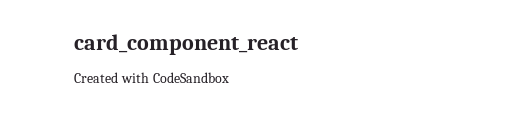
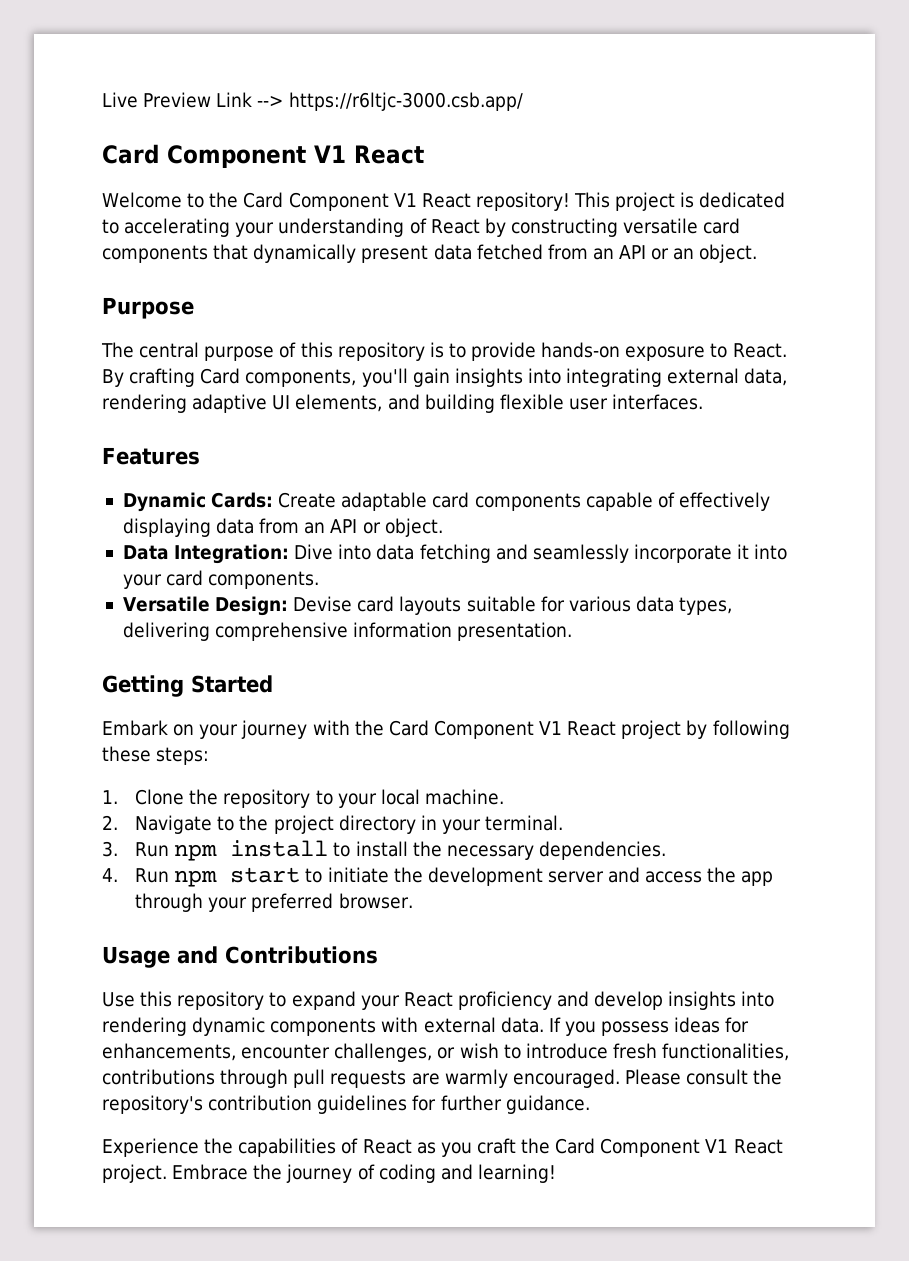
[74,34,298,55] [74,72,229,83] card_component_react // Created with CodeSandbox -> [102,92,523,111] [102,144,424,168] [102,192,786,211] [102,218,741,237] [102,244,758,263] [102,297,194,319] [101,342,787,361] [102,368,788,387] [102,394,704,413] [102,447,200,465] [122,492,770,512] [122,518,443,537] [122,544,788,564] [122,570,320,589] [122,596,733,616] [122,622,573,641] [102,675,273,697] [102,720,790,739] [102,746,210,765] [102,789,504,808] [102,815,564,834] [102,840,666,861] [102,867,774,887] [135,893,413,912] [102,946,378,968] [102,991,775,1010] [102,1017,750,1036] [102,1043,790,1062] [102,1069,783,1088] [102,1095,590,1114] [102,1138,783,1157] [102,1164,556,1183] Live Preview Link --> https://r6ltjc-3000.csb.app/ // Card Component V1 React // Welcome to the Card Component V1 React repository! This project is dedicated to accelerating your understanding of React by constructing versatile card components that dynamically present data fetched from an API or an object. // Purpose // The central purpose of this repository is to provide hands-on exposure to React. By crafting Card components, you'll gain insights into integrating external data, rendering adaptive UI elements, and building flexible user interfaces. // Features // Dynamic Cards: Create adaptable card components capable of effectively displaying data from an API or object. // Data Integration: Dive into data fetching and seamlessly incorporate it into your card components. // Versatile Design: Devise card layouts suitable for various data types, delivering comprehensive information presentation. // Getting Started // Embark on your journey with the Card Component V1 React project by following these steps: // 1. Clone the repository to your local machine. // 2. Navigate to the project directory in your terminal. // 3. Run npm install to install the necessary dependencies. // 4. Run npm start to initiate the development server and access the app through your preferred browser. // Usage and Contributions // Use this repository to expand your React proficiency and develop insights into rendering dynamic components with external data. If you possess ideas for enhancements, encounter challenges, or wish to introduce fresh functionalities, contributions through pull requests are warmly encouraged. Please consult the repository's contribution guidelines for further guidance. // Experience the capabilities of React as you craft the Card Component V1 React project. Embrace the journey of coding and learning!

